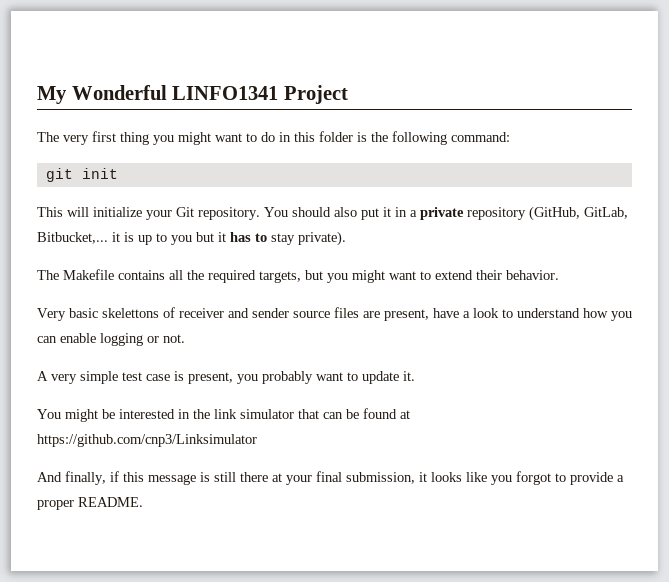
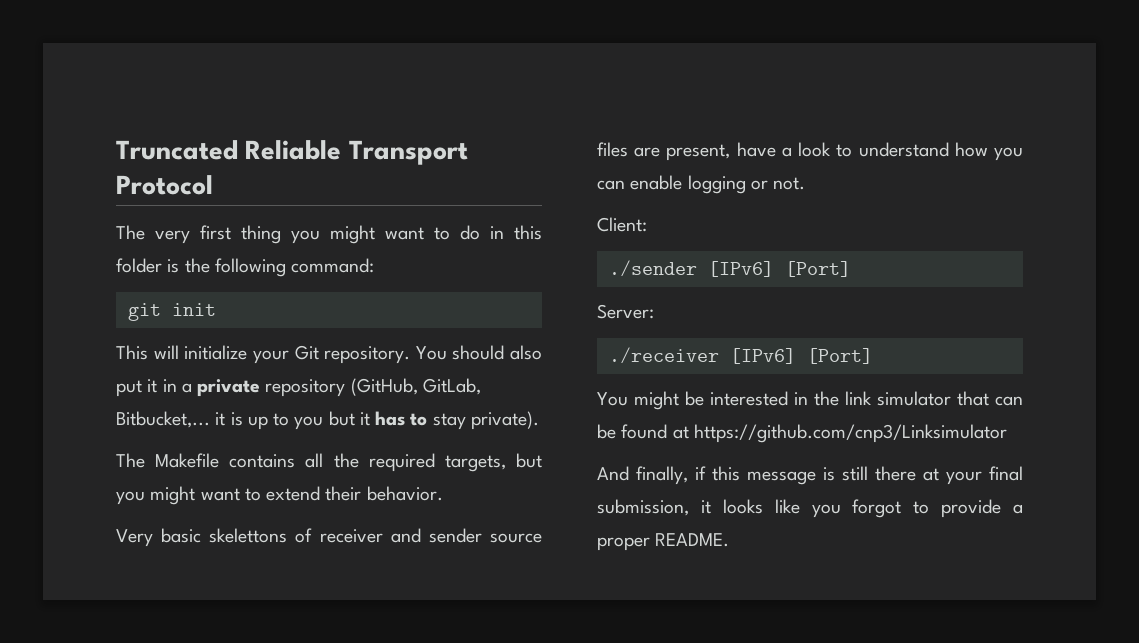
[37,85,348,104] My Wonderful LINFO1341 Project -> [116,140,468,165] [116,175,213,195] Truncated Reliable Transport Protocol
[37,371,415,384] A very simple test case is present, you probably want to update it. -> [597,217,647,232] [608,260,851,277] [597,304,654,319] [608,347,873,364] Client: // ./sender [IPv6] [Port] // Server: // ./receiver [IPv6] [Port]

